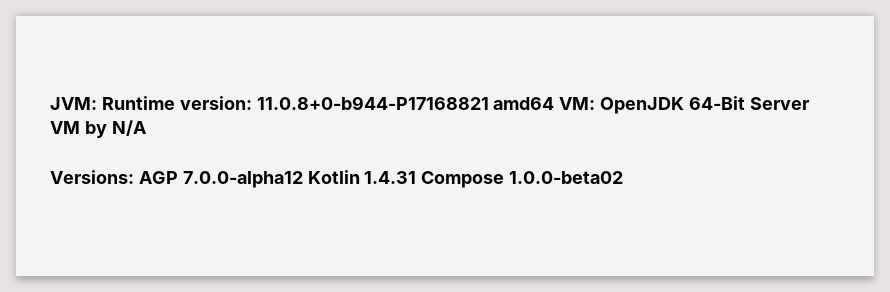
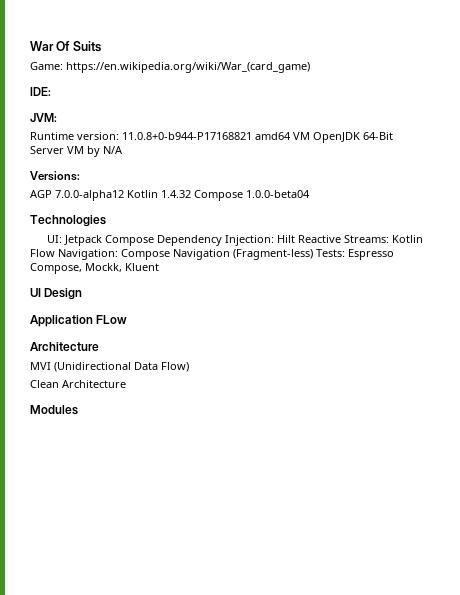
(50, 103) none -> [30,41,101,52] [30,62,310,73] [30,87,51,96] War Of Suits // Game: https://en.wikipedia.org/wiki/War_(card_game) // IDE: //
(97, 103) none -> (57, 117) //
[559,97,596,110] VM: -> [293,132,310,140] VM
(134, 177) none -> (80, 176) //
[364,171,624,188] 1.4.31 Compose 1.0.0-beta02 -> [161,190,310,201] [30,215,106,227] [47,235,424,246] [30,249,394,260] [30,263,159,274] [30,288,83,300] [30,315,128,327] [30,342,99,351] [30,362,189,372] [30,380,126,388] [30,405,78,415] 1.4.32 Compose 1.0.0-beta04 // Technologies // UI: Jetpack Compose Dependency Injection: Hilt Reactive Streams: Kotlin Flow Navigation: Compose Navigation (Fragment-less) Tests: Espresso Compose, Mockk, Kluent // UI Design // Application FLow // Architecture // MVI (Unidirectional Data Flow) // Clean Architecture // Modules

